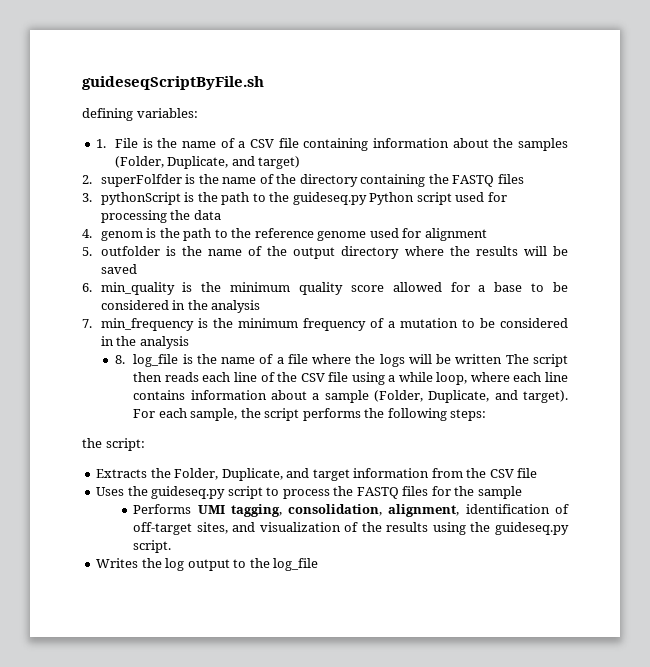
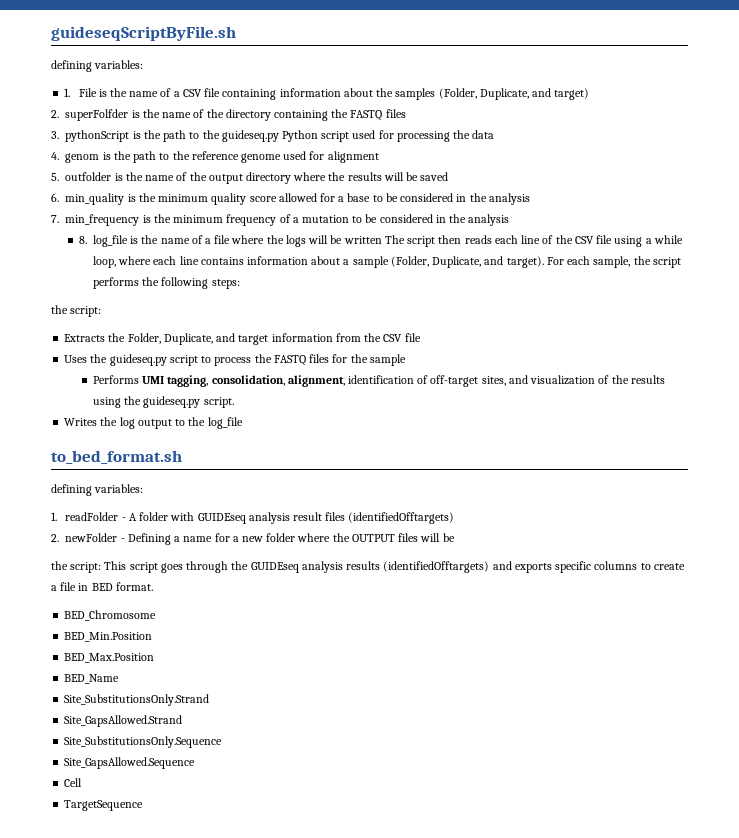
(319, 564) none -> [51,450,182,464] [51,484,144,496] [51,512,455,524] [51,533,455,545] [51,561,685,573] [51,582,153,591] [64,610,157,621] [64,632,153,642] [64,653,155,663] [64,674,120,684] [64,694,210,706] [64,715,183,727] [64,736,223,748] [64,757,196,769] [64,778,83,787] [64,800,144,811] // to_bed_format.sh // defining variables: // 1. readFolder - A folder with GUIDEseq analysis result files (identifiedOfftargets) // 2. newFolder - Defining a name for a new folder where the OUTPUT files will be // the script: This script goes through the GUIDEseq analysis results (identifiedOfftargets) and exports specific columns to create a file in BED format. // BED_Chromosome // BED_Min.Position // BED_Max.Position // BED_Name // Site_SubstitutionsOnly.Strand // Site_GapsAllowed.Strand // Site_SubstitutionsOnly.Sequence // Site_GapsAllowed.Sequence // Cell // TargetSequence

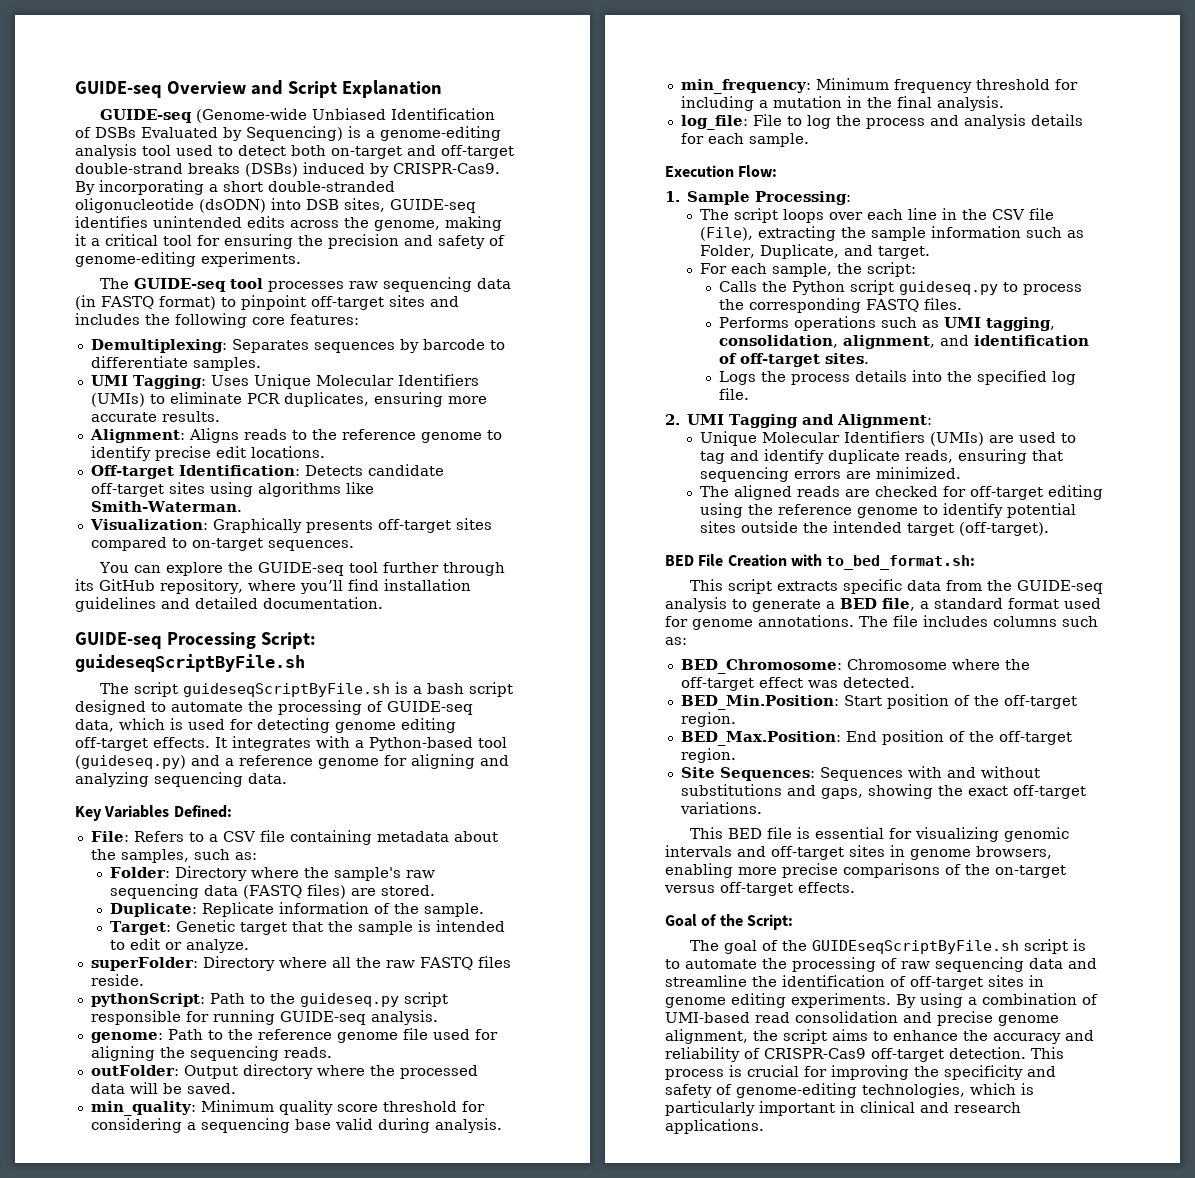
[51,26,236,41] [51,60,144,72] [64,88,172,97] guideseqScriptByFile.sh // defining variables: // 1. File is the name of -> [75,80,442,98] [100,108,496,123] [75,126,501,141] [75,144,514,159] [75,162,500,177] [75,180,395,195] [75,198,476,213] [75,216,502,231] [75,234,505,249] [75,252,301,267] [100,277,512,292] [75,295,459,310] [75,313,359,328] [90,339,505,353] [90,356,261,371] [90,374,479,389] [90,392,487,407] [90,411,220,422] [89,428,502,443] [90,446,325,461] [90,464,444,479] [90,482,374,497] [90,501,242,512] [89,518,492,533] [90,537,354,551] [99,562,506,576] [75,579,471,594] [75,597,383,612] [75,632,316,649] [75,654,305,672] [100,682,514,697] [75,700,473,715] [75,718,456,733] [75,736,507,751] [75,754,509,769] [75,772,287,787] [75,805,232,821] [90,831,204,842] GUIDE-seq Overview and Script Explanation // GUIDE-seq (Genome-wide Unbiased Identification of DSBs Evaluated by Sequencing) is a genome-editing analysis tool used to detect both on-target and off-target double-strand breaks (DSBs) induced by CRISPR-Cas9. By incorporating a short double-stranded oligonucleotide (dsODN) into DSB sites, GUIDE-seq identifies unintended edits across the genome, making it a critical tool for ensuring the precision and safety of genome-editing experiments. // The GUIDE-seq tool processes raw sequencing data (in FASTQ format) to pinpoint off-target sites and includes the following core features: // Demultiplexing: Separates sequences by barcode to differentiate samples. // UMI Tagging: Uses Unique Molecular Identifiers (UMIs) to eliminate PCR duplicates, ensuring more accurate results. // Alignment: Aligns reads to the reference genome to identify precise edit locations. // Off-target Identification: Detects candidate off-target sites using algorithms like Smith-Waterman. // Visualization: Graphically presents off-target sites compared to on-target sequences. // You can explore the GUIDE-seq tool further through its GitHub repository, where you’ll find installation guidelines and detailed documentation. // GUIDE-seq Processing Script: guideseqScriptByFile.sh // The script guideseqScriptByFile.sh is a bash script designed to automate the processing of GUIDE-seq data, which is used for detecting genome editing off-target effects. It integrates with a Python-based tool (guideseq.py) and a reference genome for aligning and analyzing sequencing data. // Key Variables Defined: // File: Refers to
[279,88,341,97] information -> [376,831,449,842] metadata
[395,88,590,100] [51,109,406,121] [51,130,495,142] [51,151,379,163] [51,172,449,184] [51,193,530,205] [51,214,510,226] [78,235,683,247] [92,256,544,268] samples (Folder, Duplicate, and target) // 2. superFolfder is the name of the directory containing the FASTQ files // 3. pythonScript is the path to the guideseq.py Python script used for processing the data // 4. genom is the path to the reference genome used for alignment // 5. outfolder is the name of the output directory where the results will be saved // 6. min_quality is the minimum quality score allowed for a base to be considered in the analysis // 7. min_frequency is the minimum frequency of a mutation to be considered in the analysis // 8. log_file is the name of a file where the logs will be written The script then reads each line of the CSV file using a while loop, where each line contains information about a sample (Folder, Duplicate, and target). -> [120,849,257,863] [110,866,436,881] [110,884,436,899] [110,902,485,917] [110,920,506,935] [110,938,250,953] [90,956,511,971] [90,974,144,986] [90,992,448,1007] [90,1010,438,1025] [90,1028,498,1043] [90,1046,332,1061] [90,1064,478,1079] [90,1082,236,1094] [90,1100,485,1116] [90,1118,502,1133] [680,78,1078,94] [680,96,1004,111] [680,114,1083,130] [680,133,809,147] [665,165,778,177] [665,191,852,205] [700,208,1055,223] [700,226,1085,241] [700,244,931,259] samples, such as: // Folder: Directory where the sample's raw sequencing data (FASTQ files) are stored. // Duplicate: Replicate information of the sample. // Target: Genetic target that the sample is intended to edit or analyze. // superFolder: Directory where all the raw FASTQ files reside. // pythonScript: Path to the guideseq.py script responsible for running GUIDE-seq analysis. // genome: Path to the reference genome file used for aligning the sequencing reads. // outFolder: Output directory where the processed data will be saved. // min_quality: Minimum quality score threshold for considering a sequencing base valid during analysis. // min_frequency: Minimum frequency threshold for including a mutation in the final analysis. // log_file: File to log the process and analysis details for each sample. // Execution Flow: // 1. Sample Processing: // The script loops over each line in the CSV file (File), extracting the sample information such as Folder, Duplicate, and target. //
[652,257,681,268] [92,277,240,289] [51,305,102,317] [64,333,421,345] [64,354,406,366] [92,375,139,384] script performs the following steps: // the script: // Extracts the Folder, Duplicate, and target information from the CSV file // Uses the guideseq.py script to process the FASTQ files for the sample // Performs -> [867,262,917,277] [719,280,1083,295] [719,298,963,313] [719,316,940,331] script: // Calls the Python script guideseq.py to process the corresponding FASTQ files. // Performs operations such as
[347,375,665,387] [92,396,234,408] [64,417,243,429] [51,450,182,464] [51,484,144,496] [51,512,455,524] [51,533,455,545] [51,561,685,573] [51,582,153,591] [64,610,157,621] [64,632,153,642] [64,653,155,663] [64,674,120,684] [64,694,210,706] [64,715,183,727] [64,736,223,748] [64,757,196,769] [64,778,83,787] [64,800,144,811] identification of off-target sites, and visualization of the results using the guideseq.py script. // Writes the log output to the log_file // to_bed_format.sh // defining variables: // 1. readFolder - A folder with GUIDEseq analysis result files (identifiedOfftargets) // 2. newFolder - Defining a name for a new folder where the OUTPUT files will be // the script: This script goes through the GUIDEseq analysis results (identifiedOfftargets) and exports specific columns to create a file in BED format. // BED_Chromosome // BED_Min.Position // BED_Max.Position // BED_Name // Site_SubstitutionsOnly.Strand // Site_GapsAllowed.Strand // Site_SubstitutionsOnly.Sequence // Site_GapsAllowed.Sequence // Cell // TargetSequence -> [940,335,1090,346] [719,353,870,367] [719,370,1077,385] [719,388,750,400] [665,414,933,428] [700,431,1077,446] [700,449,1064,464] [700,467,962,482] [700,485,1104,500] [700,503,1077,518] [700,521,1050,536] [665,554,976,570] [690,579,1104,594] [665,597,1101,612] [665,615,1098,630] [665,637,687,645] [680,659,1030,674] [680,677,915,691] [680,694,1077,710] [680,712,736,727] [680,730,1072,746] [680,748,736,763] [680,766,1040,781] [680,784,1086,799] [679,802,762,814] [690,827,1070,842] [665,845,1052,860] [665,863,1066,878] [664,882,855,896] [665,914,793,930] [690,939,1087,954] [665,957,1097,972] [665,975,1044,990] [665,993,1098,1008] [665,1011,1059,1026] [665,1029,1094,1044] [665,1047,1064,1062] [665,1065,1056,1080] [665,1083,1034,1098] [665,1101,1021,1116] [665,1119,764,1134] and identification of off-target sites. // Logs the process details into the specified log file. // 2. UMI Tagging and Alignment: // Unique Molecular Identifiers (UMIs) are used to tag and identify duplicate reads, ensuring that sequencing errors are minimized. // The aligned reads are checked for off-target editing using the reference genome to identify potential sites outside the intended target (off-target). // BED File Creation with to_bed_format.sh: // This script extracts specific data from the GUIDE-seq analysis to generate a BED file, a standard format used for genome annotations. The file includes columns such as: // BED_Chromosome: Chromosome where the off-target effect was detected. // BED_Min.Position: Start position of the off-target region. // BED_Max.Position: End position of the off-target region. // Site Sequences: Sequences with and without substitutions and gaps, showing the exact off-target variations. // This BED file is essential for visualizing genomic intervals and off-target sites in genome browsers, enabling more precise comparisons of the on-target versus off-target effects. // Goal of the Script: // The goal of the GUIDEseqScriptByFile.sh script is to automate the processing of raw sequencing data and streamline the identification of off-target sites in genome editing experiments. By using a combination of UMI-based read consolidation and precise genome alignment, the script aims to enhance the accuracy and reliability of CRISPR-Cas9 off-target detection. This process is crucial for improving the specificity and safety of genome-editing technologies, which is particularly important in clinical and research applications.

